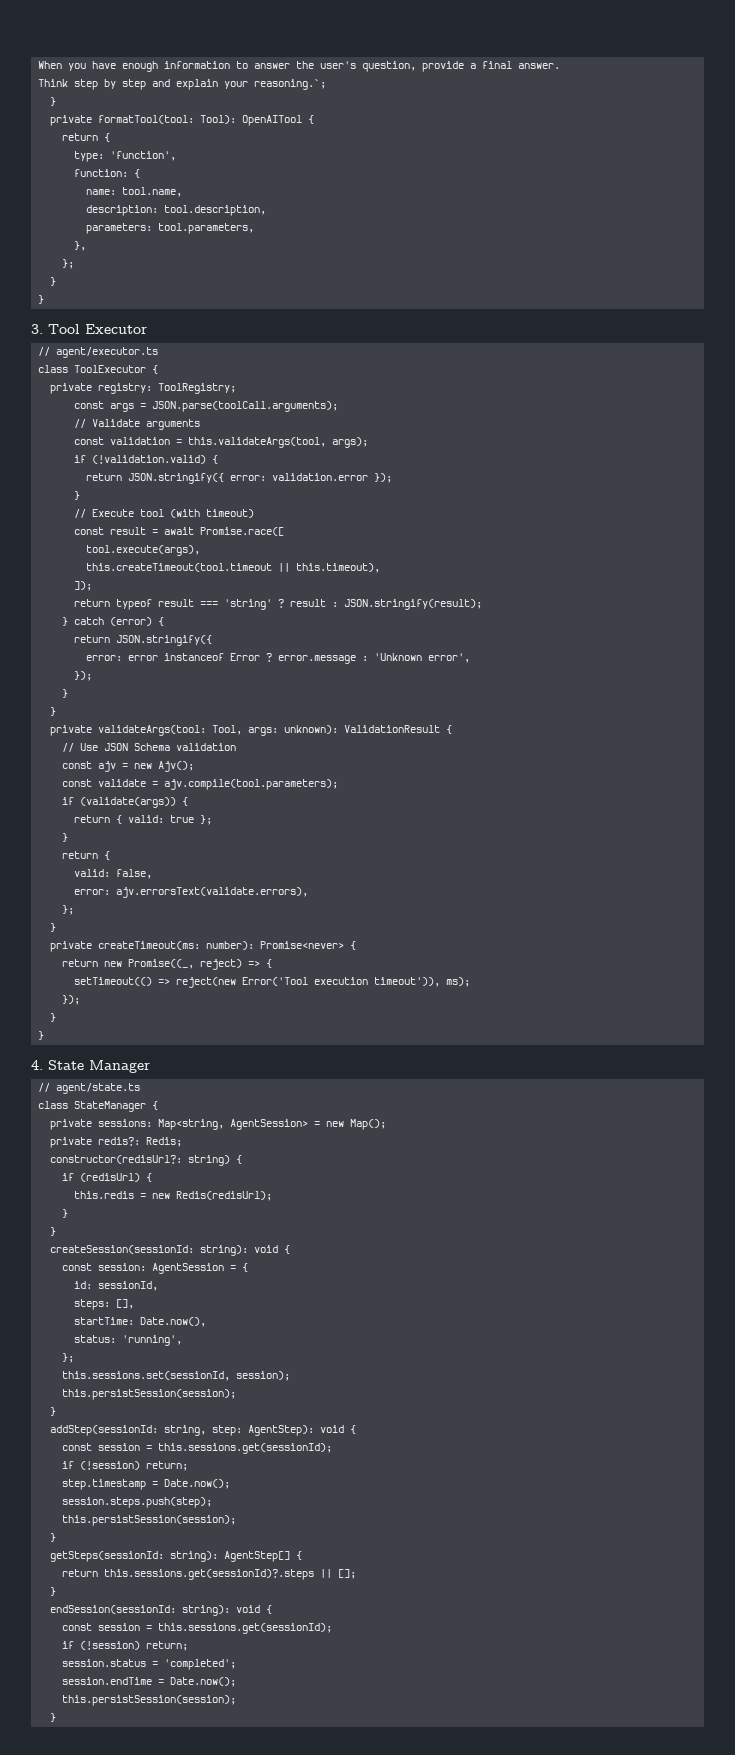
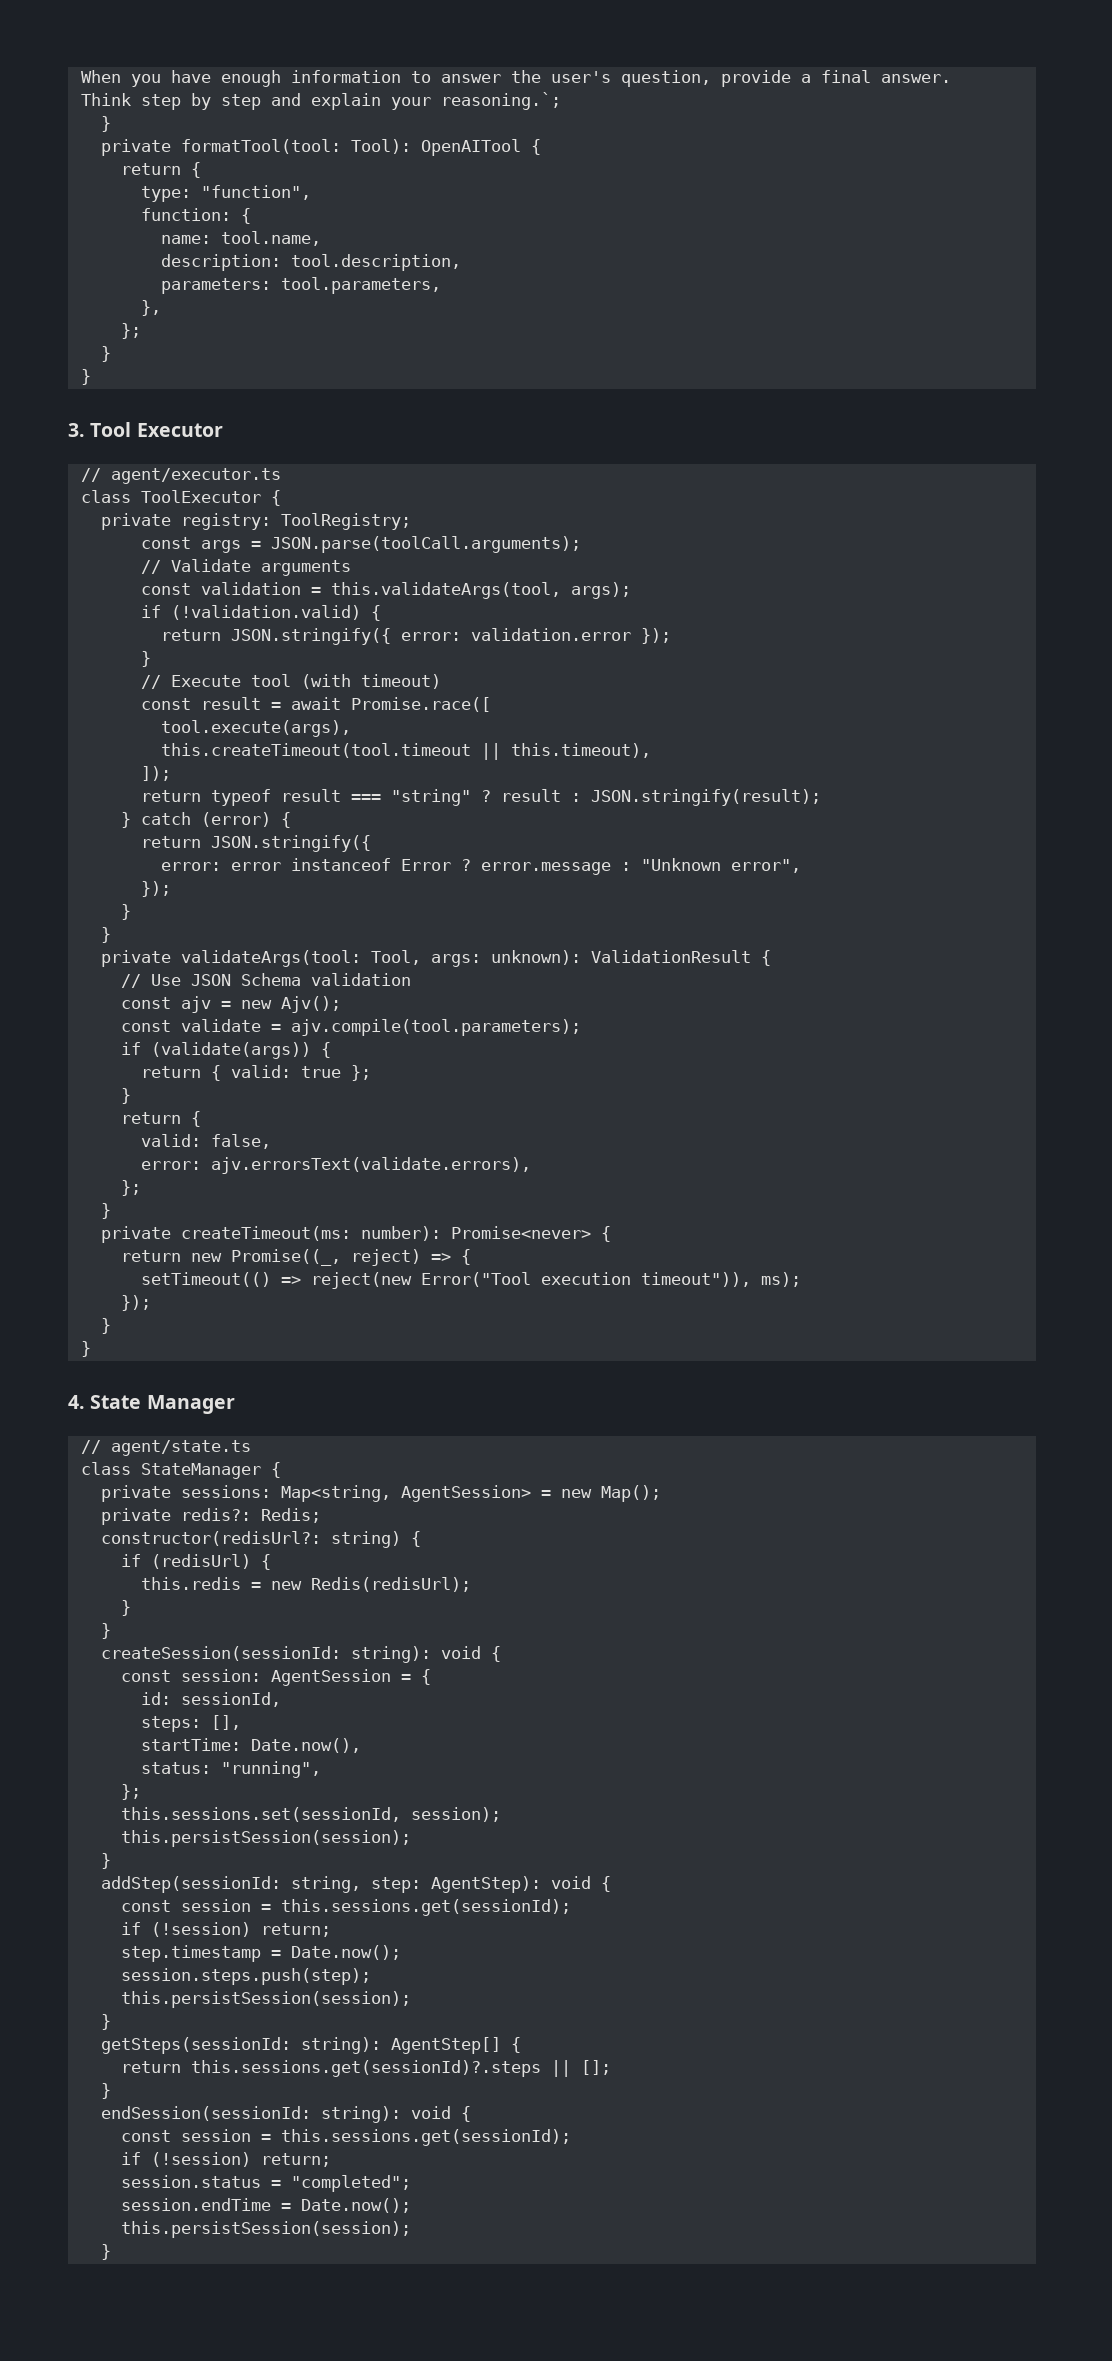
[110,151,177,161] 'function', -> [200,185,311,200] "function",
[224,599,273,610] 'string' -> [390,789,471,806] "string"
[374,653,471,663] 'Unknown error', -> [640,858,801,873] "Unknown error",
[242,977,441,987] Error('Tool execution timeout')), -> [420,1272,751,1287] Error("Tool execution timeout")),
[122,1335,183,1346] 'running', -> [220,1761,321,1778] "running",
[164,1659,237,1670] 'completed'; -> [290,2175,411,2192] "completed";

